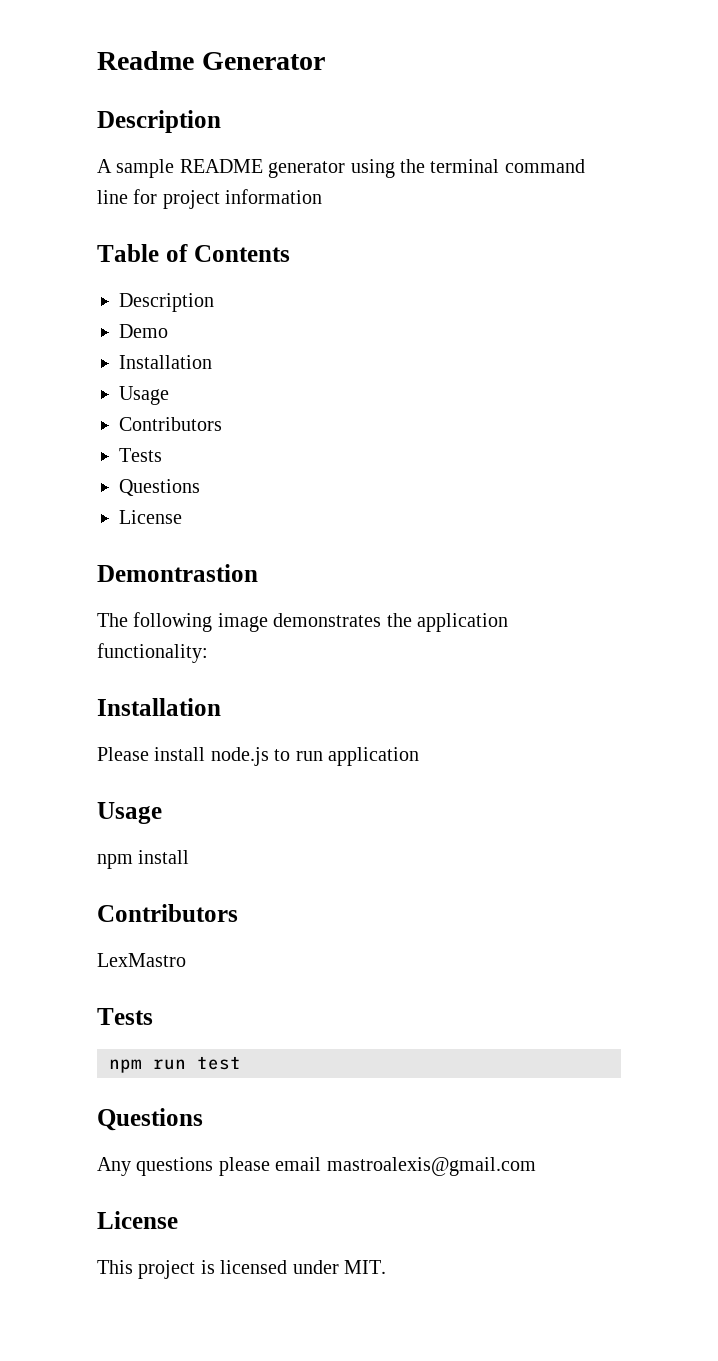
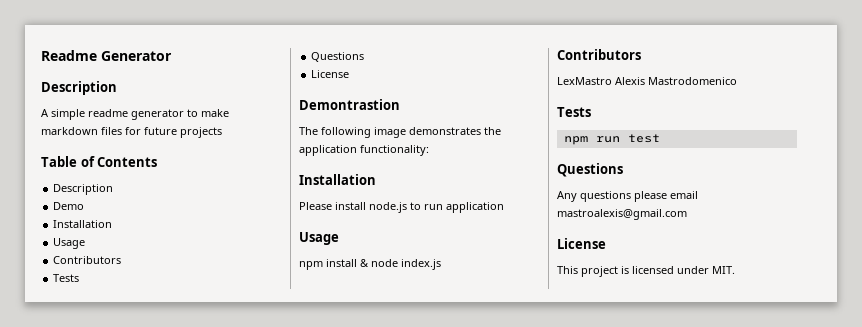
[116,159,585,178] [97,189,323,209] sample README generator using the terminal command line for project information -> [51,109,229,120] [41,127,222,138] simple readme generator to make markdown files for future projects
(190, 857) none -> [360,259,441,270] & node index.js
(186, 960) none -> [615,77,737,85] Alexis Mastrodomenico

